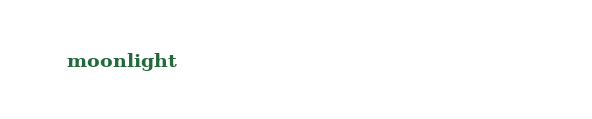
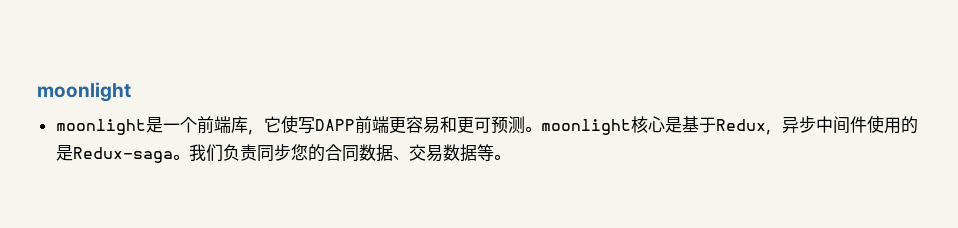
[67,53,177,71] moonlight -> [37,82,131,102] [55,115,918,135] [55,144,510,163] moonlight // moonlight是一个前端库，它使写DAPP前端更容易和更可预测。moonlight核心是基于Redux，异步中间件使用的是Redux-saga。我们负责同步您的合同数据、交易数据等。

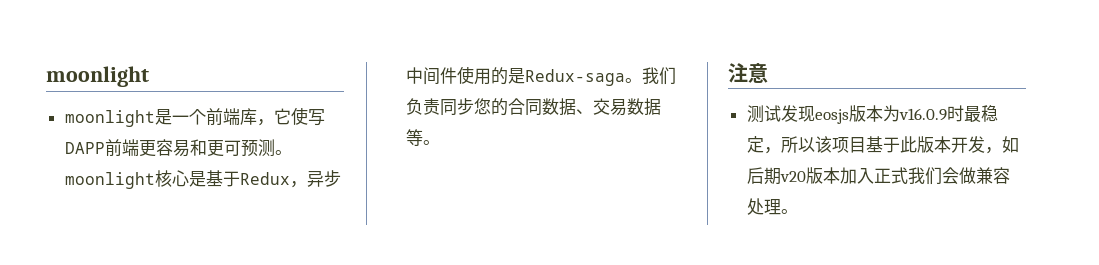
(510, 157) none -> [728,63,768,83] [746,105,998,124] [746,136,1019,154] [746,167,1010,185] [746,198,798,215] // 注意 // 测试发现eosjs版本为v16.0.9时最稳定，所以该项目基于此版本开发，如后期v20版本加入正式我们会做兼容处理。

